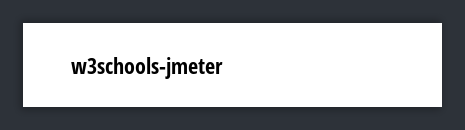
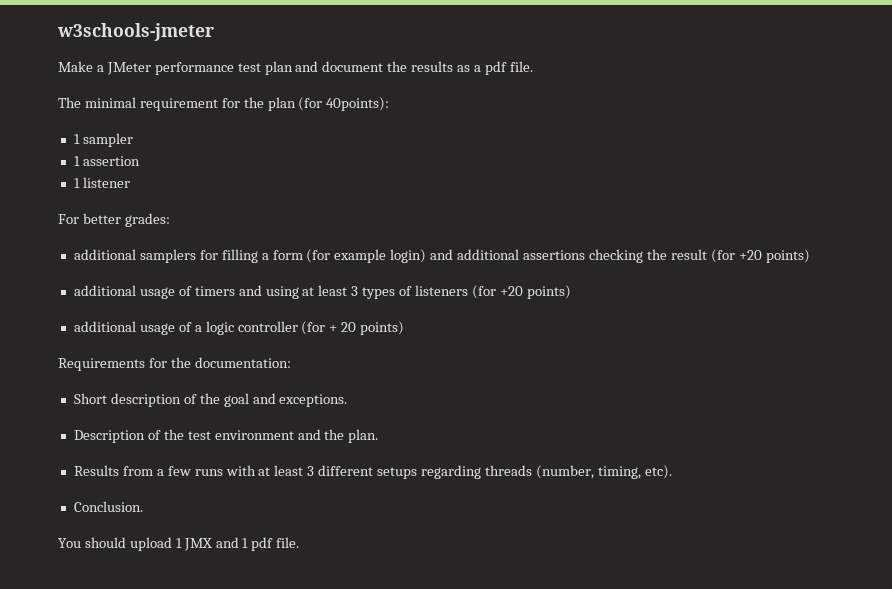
(223, 68) none -> [58,61,533,75] [58,97,390,111] [73,133,133,147] [73,156,140,166] [73,177,130,188] [58,213,170,227] [73,249,810,263] [73,285,571,299] [73,321,405,335] [58,357,291,371] [73,393,348,407] [73,429,379,443] [73,465,672,479] [73,501,143,512] [58,537,300,551] // Make a JMeter performance test plan and document the results as a pdf file. // The minimal requirement for the plan (for 40points): // 1 sampler // 1 assertion // 1 listener // For better grades: // additional samplers for filling a form (for example login) and additional assertions checking the result (for +20 points) // additional usage of timers and using at least 3 types of listeners (for +20 points) // additional usage of a logic controller (for + 20 points) // Requirements for the documentation: // Short description of the goal and exceptions. // Description of the test environment and the plan. // Results from a few runs with at least 3 different setups regarding threads (number, timing, etc). // Conclusion. // You should upload 1 JMX and 1 pdf file.

